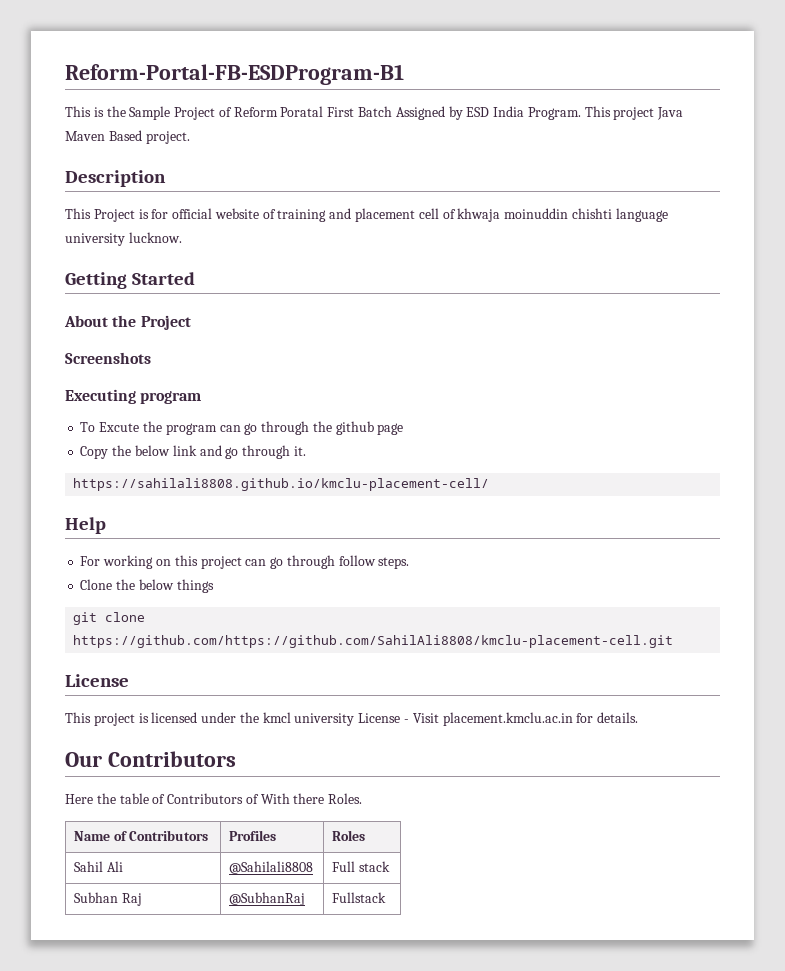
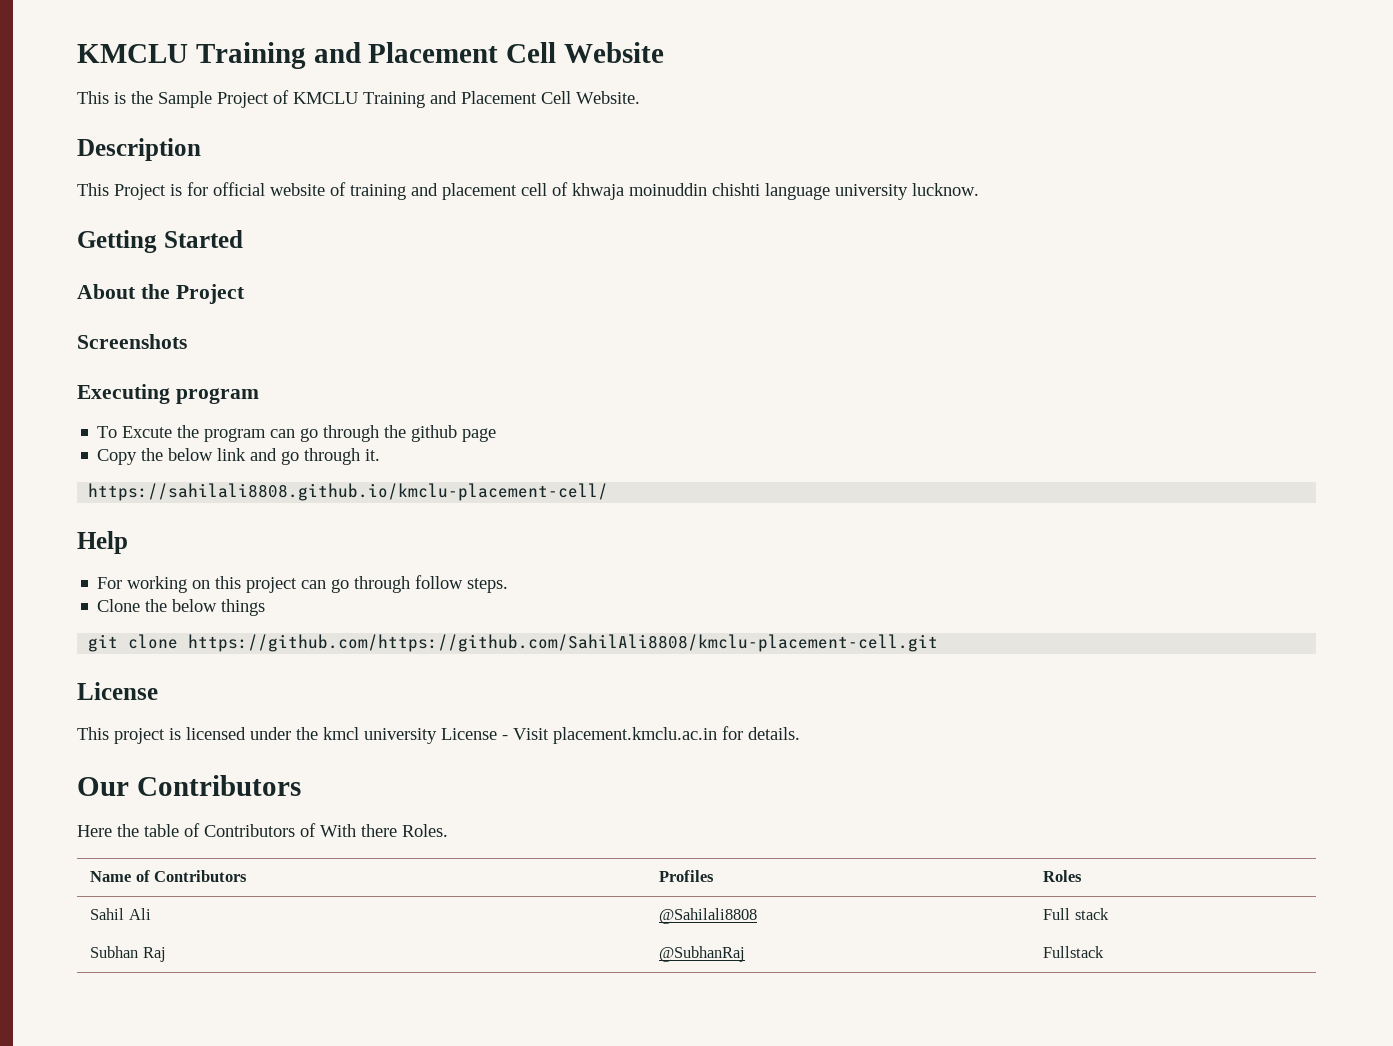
[65,64,404,85] Reform-Portal-FB-ESDProgram-B1 -> [77,42,665,69] KMCLU Training and Placement Cell Website
[233,106,684,120] [65,130,190,144] Reform Poratal First Batch Assigned by ESD India Program. This project Java Maven Based project. -> [293,91,640,108] KMCLU Training and Placement Cell Website.

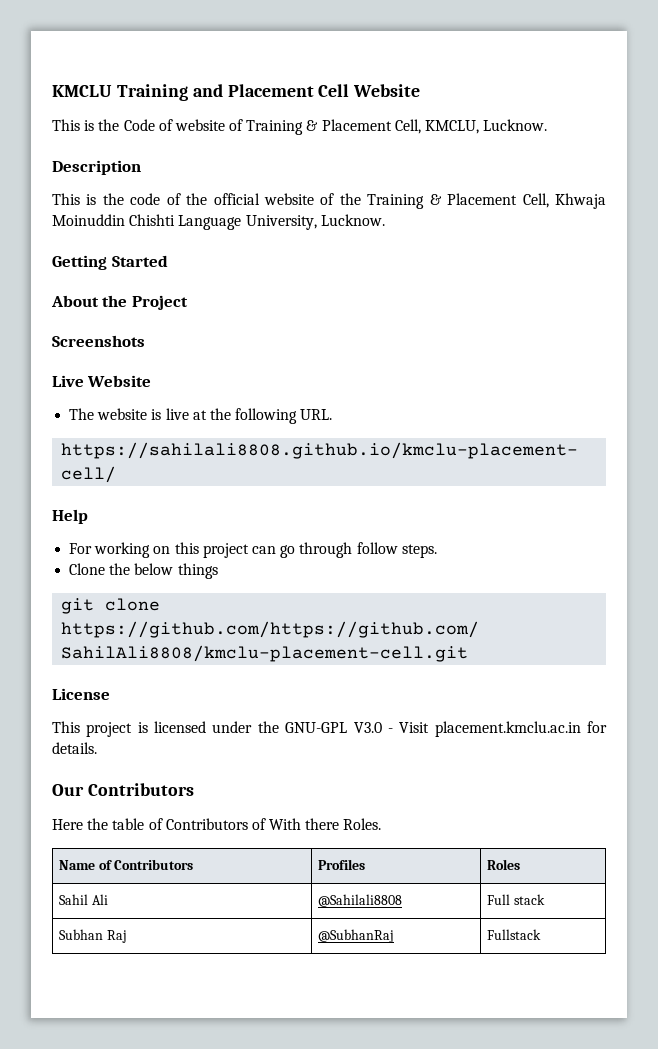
[158,90,640,108] [77,138,201,161] [77,182,979,200] Sample Project of KMCLU Training and Placement Cell Website. // Description // This Project is for official website of training and placement cell of khwaja moinuddin chishti language university lucknow. -> [123,119,548,135] [52,160,141,175] [52,193,607,209] [52,214,385,230] Code of website of Training & Placement Cell, KMCLU, Lucknow. // Description // This is the code of the official website of the Training & Placement Cell, Khwaja Moinuddin Chishti Language University, Lucknow.
[77,384,259,404] [97,425,497,442] [97,448,381,465] Executing program // To Excute the program can go through the github page // Copy the below link and go through it. -> [52,375,152,387] [69,408,333,424] Live Website // The website is live at the following URL.
[323,727,497,744] kmcl university License -> [285,722,382,733] GNU-GPL V3.0

